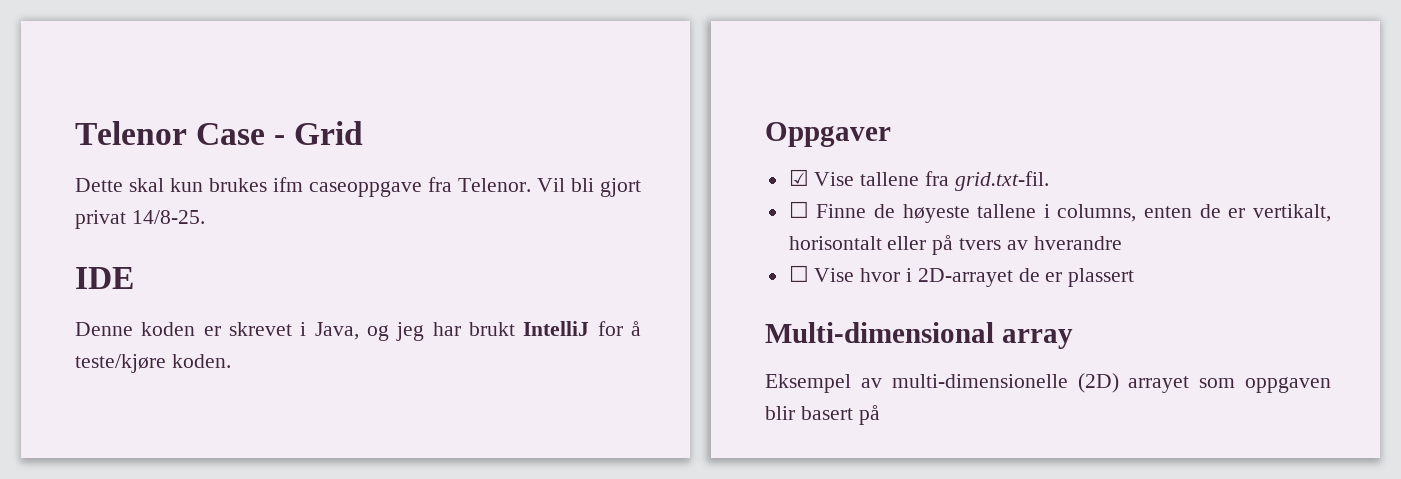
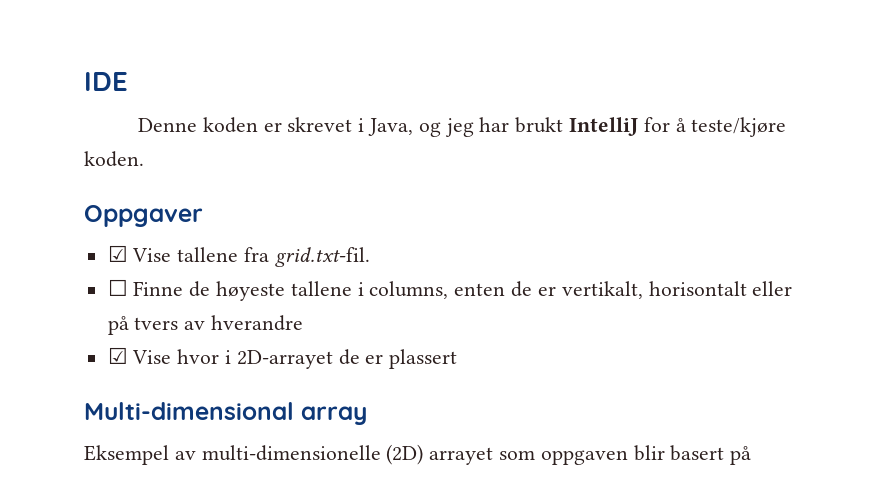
[75,121,364,145] [75,177,641,197] [75,210,205,229] Telenor Case - Grid // Dette skal kun brukes ifm caseoppgave fra Telenor. Vil bli gjort privat 14/8-25. // -> (84, 81) none
[788,265,809,282] ☐ -> [107,347,128,364] ☑

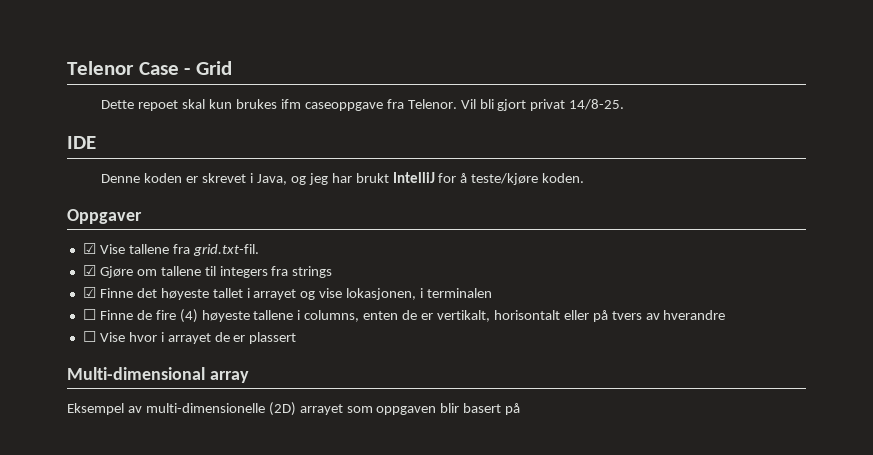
(84, 81) none -> [67,61,232,75] [101,99,625,111] Telenor Case - Grid // Dette repoet skal kun brukes ifm caseoppgave fra Telenor. Vil bli gjort privat 14/8-25. //
(370, 257) none -> [82,265,333,278] [82,287,493,300] // ☑ Gjøre om tallene til integers fra strings // ☑ Finne det høyeste tallet i arrayet og vise lokasjonen, i terminalen
(211, 289) none -> [155,309,198,323] fire (4)
[107,347,128,364] ☑ -> [82,331,96,342] ☐
[236,350,333,369] 2D-arrayet -> [167,333,211,344] arrayet

